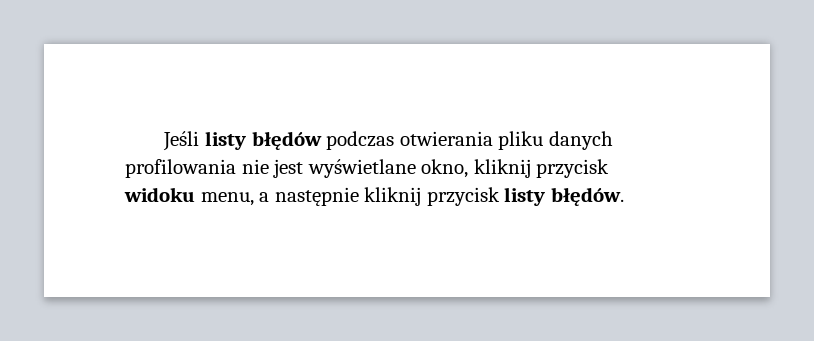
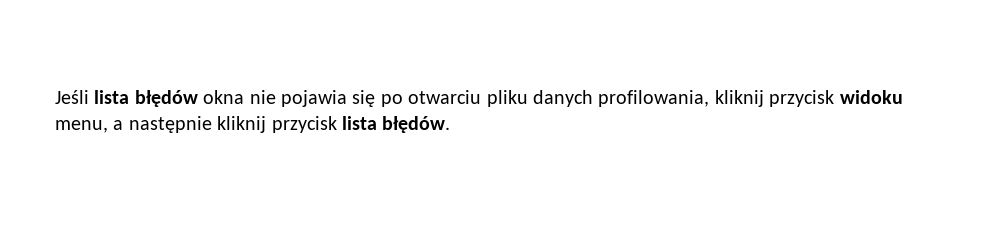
[205,131,613,150] [125,159,469,178] listy błędów podczas otwierania pliku danych profilowania nie jest wyświetlane okno, -> [94,90,710,107] lista błędów okna nie pojawia się po otwarciu pliku danych profilowania,
[504,187,546,206] listy -> [342,116,377,130] lista

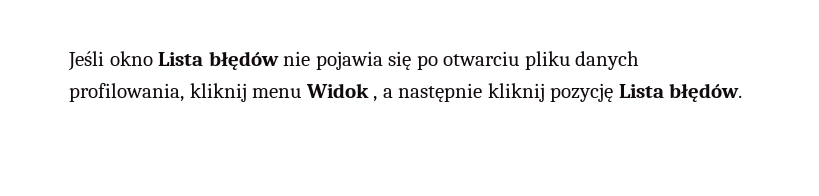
[94,90,245,107] lista błędów okna -> [109,51,279,70] okno Lista błędów
[769,90,903,107] [55,120,108,133] przycisk widoku menu, -> [252,83,378,102] menu Widok ,
[271,116,377,133] przycisk lista -> [550,83,664,102] pozycję Lista

